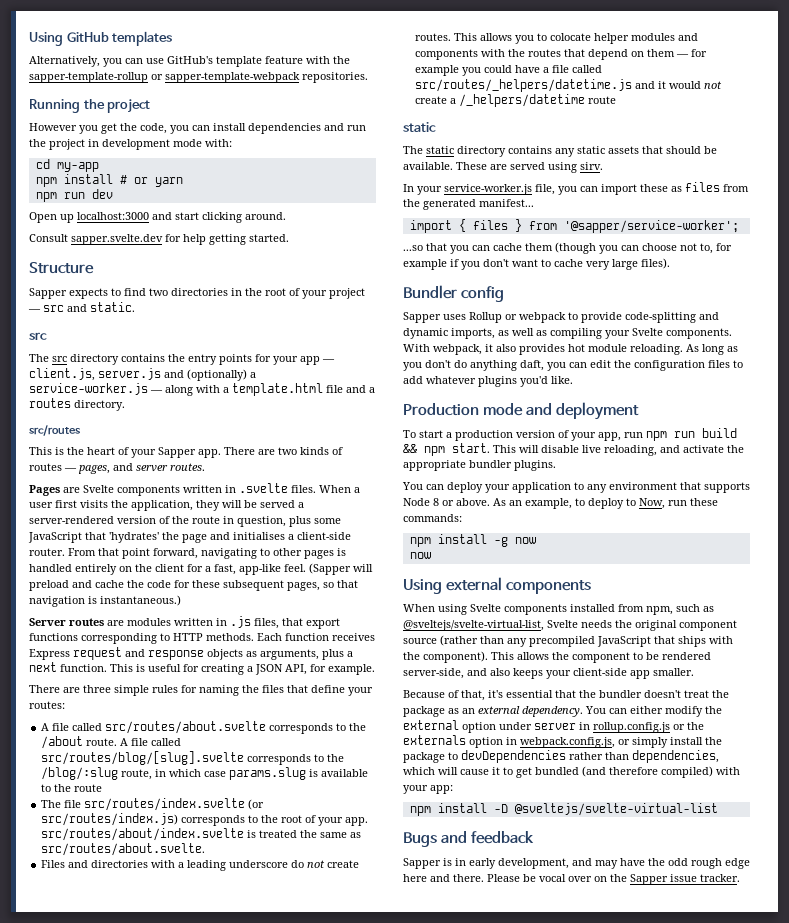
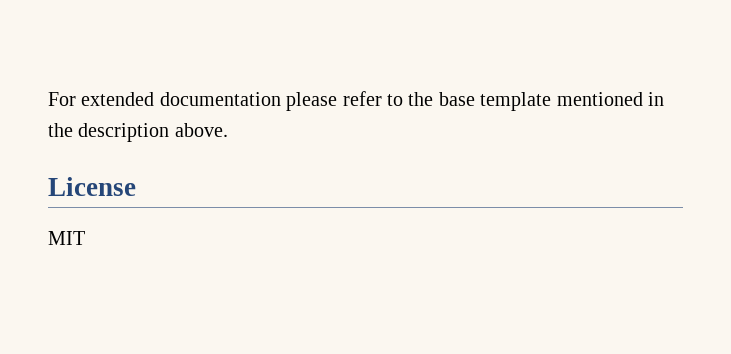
[29,31,173,46] [29,56,350,67] [29,72,368,83] [29,99,151,113] [29,123,366,134] [29,139,232,150] [35,159,99,172] [35,174,183,187] [35,189,113,202] [29,212,286,223] [29,234,289,245] [29,262,94,274] [29,288,365,299] [28,302,135,312] [29,332,47,340] [29,354,335,365] [29,368,256,381] [29,383,375,396] [29,398,125,411] [29,425,81,436] [29,447,343,458] [29,463,205,474] [29,483,360,496] [29,500,304,511] [29,516,341,527] [28,532,351,543] [29,548,346,559] [29,563,373,575] [29,580,358,591] [29,595,181,607] [29,616,340,629] [29,633,375,644] [29,647,353,660] [29,662,375,675] [29,685,373,696] [29,701,65,709] [41,721,367,734] [41,736,182,749] [41,751,345,765] [41,767,369,780] [41,784,103,792] [41,798,265,811] [41,813,369,826] [41,828,362,841] [41,843,206,856] [41,860,360,871] [415,33,699,44] [415,49,708,60] [415,65,603,76] [415,79,723,92] [415,94,617,107] [403,122,436,132] [403,146,717,157] [403,162,603,173] [403,182,749,195] [403,199,534,210] [409,219,739,233] [403,242,732,254] [403,258,670,270] [403,285,505,302] [403,312,719,323] [403,328,732,339] [403,344,738,355] [403,360,743,371] [403,376,573,387] [403,402,640,420] [403,428,737,441] [403,443,744,456] [403,460,556,471] [402,482,750,493] [403,498,718,509] [403,514,462,522] [409,534,536,547] [409,552,431,559] [403,577,592,594] [403,604,714,615] [403,620,737,631] [403,635,733,647] [403,651,711,663] [403,668,694,679] [403,690,729,701] [403,706,722,717] [403,720,704,733] [403,735,722,748] [403,750,719,763] [403,766,740,778] [403,785,453,794] [409,803,718,816] [403,831,535,847] [403,858,750,869] [403,874,740,885] Using GitHub templates // Alternatively, you can use GitHub's template feature with the sapper-template-rollup or sapper-template-webpack repositories. // Running the project // However you get the code, you can install dependencies and run the project in development mode with: // cd my-app // npm install # or yarn // npm run dev // Open up localhost:3000 and start clicking around. // Consult sapper.svelte.dev for help getting started. // Structure // Sapper expects to find two directories in the root of your project — src and static. // src // The src directory contains the entry points for your app — client.js, server.js and (optionally) a service-worker.js — along with a template.html file and a routes directory. // src/routes // This is the heart of your Sapper app. There are two kinds of routes — pages, and server routes. // Pages are Svelte components written in .svelte files. When a user first visits the application, they will be served a server-rendered version of the route in question, plus some JavaScript that 'hydrates' the page and initialises a client-side router. From that point forward, navigating to other pages is handled entirely on the client for a fast, app-like feel. (Sapper will preload and cache the code for these subsequent pages, so that navigation is instantaneous.) // Server routes are modules written in .js files, that export functions corresponding to HTTP methods. Each function receives Express request and response objects as arguments, plus a next function. This is useful for creating a JSON API, for example. // There are three simple rules for naming the files that define your routes: // A file called src/routes/about.svelte corresponds to the /about route. A file called src/routes/blog/[slug].svelte corresponds to the /blog/:slug route, in which case params.slug is available to the route // The file src/routes/index.svelte (or src/routes/index.js) corresponds to the root of your app. src/routes/about/index.svelte is treated the same as src/routes/about.svelte. // Files and directories with a leading underscore do not create routes. This allows you to colocate helper modules and components with the routes that depend on them — for example you could have a file called src/routes/_helpers/datetime.js and it would not create a /_helpers/datetime route // static // The static directory contains any static assets that should be available. These are served using sirv. // In your service-worker.js file, you can import these as files from the generated manifest... // import { files } from '@sapper/service-worker'; // ...so that you can cache them (though you can choose not to, for example if you don't want to cache very large files). // Bundler config // Sapper uses Rollup or webpack to provide code-splitting and dynamic imports, as well as compiling your Svelte components. With webpack, it also provides hot module reloading. As long as you don't do anything daft, you can edit the configuration files to add whatever plugins you'd like. // Production mode and deployment // To start a production version of your app, run npm run build && npm start. This will disable live reloading, and activate the appropriate bundler plugins. // You can deploy your application to any environment that supports Node 8 or above. As an example, to deploy to Now, run these commands: // npm install -g now // now // Using external components // When using Svelte components installed from npm, such as @sveltejs/svelte-virtual-list, Svelte needs the original component source (rather than any precompiled JavaScript that ships with the component). This allows the component to be rendered server-side, and also keeps your client-side app smaller. // Because of that, it's essential that the bundler doesn't treat the package as an external dependency. You can either modify the external option under server in rollup.config.js or the externals option in webpack.config.js, or simply install the package to devDependencies rather than dependencies, which will cause it to get bundled (and therefore compiled) with your app: // npm install -D @sveltejs/svelte-virtual-list // Bugs and feedback // Sapper is in early development, and may have the odd rough edge here and there. Please be vocal over on the Sapper issue tracker. -> [48,91,664,111] [48,123,228,142] [48,177,136,196] [48,231,85,245] For extended documentation please refer to the base template mentioned in the description above. // License // MIT

